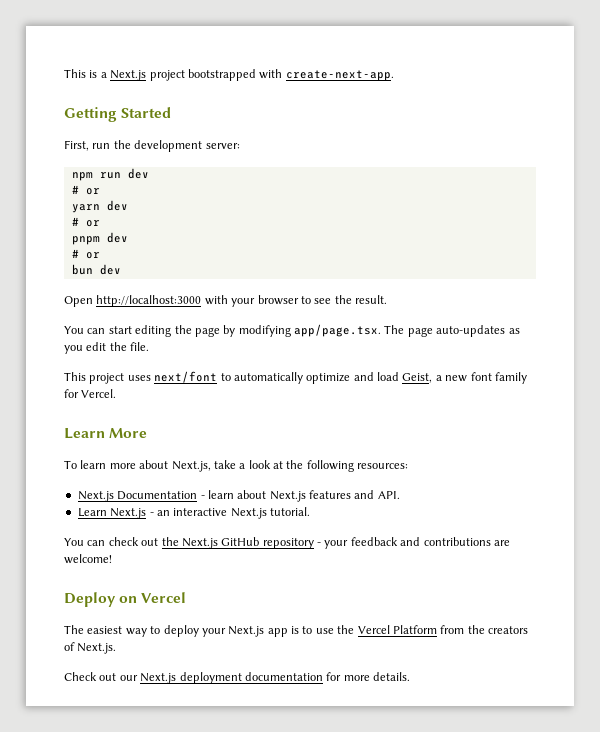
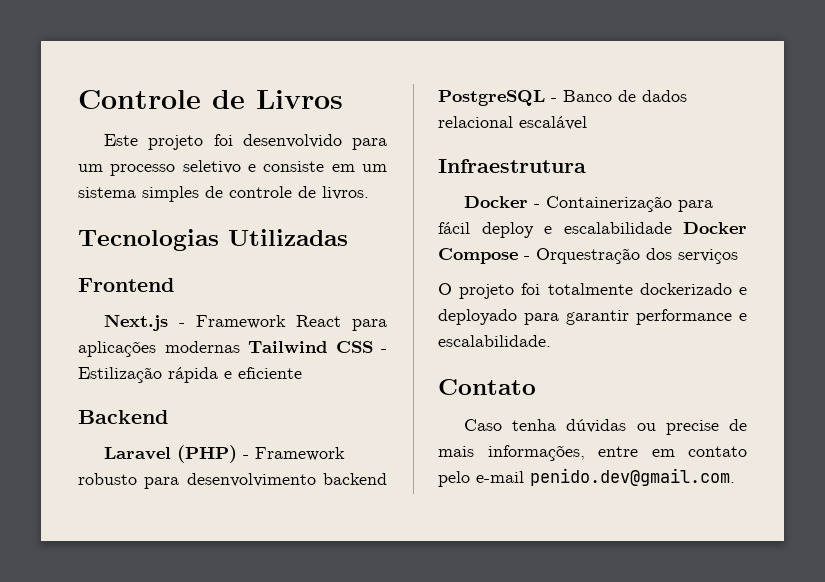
[64,69,394,81] [64,107,172,122] [64,140,240,152] [71,168,149,181] [71,185,100,195] [71,200,128,213] [71,217,100,227] [71,232,128,245] [71,249,100,259] [71,264,121,275] [64,295,387,307] [64,324,520,337] [64,342,150,354] [64,371,527,384] [64,389,117,398] [64,428,148,439] [64,460,409,472] [77,490,400,502] [77,507,310,519] [64,537,510,549] [64,554,112,564] [64,592,187,607] [64,625,528,637] [64,642,117,654] [64,672,410,684] This is a Next.js project bootstrapped with create-next-app. // Getting Started // First, run the development server: // npm run dev // # or // yarn dev // # or // pnpm dev // # or // bun dev // Open http://localhost:3000 with your browser to see the result. // You can start editing the page by modifying app/page.tsx. The page auto-updates as you edit the file. // This project uses next/font to automatically optimize and load Geist, a new font family for Vercel. // Learn More // To learn more about Next.js, take a look at the following resources: // Next.js Documentation - learn about Next.js features and API. // Learn Next.js - an interactive Next.js tutorial. // You can check out the Next.js GitHub repository - your feedback and contributions are welcome! // Deploy on Vercel // The easiest way to deploy your Next.js app is to use the Vercel Platform from the creators of Next.js. // Check out our Next.js deployment documentation for more details. -> [78,90,343,109] [104,134,388,150] [78,160,388,176] [78,186,369,202] [78,229,348,251] [78,278,174,292] [104,314,387,331] [78,341,387,357] [78,367,302,383] [78,410,168,424] [104,445,346,463] [78,473,387,489] [438,90,687,106] [438,116,587,130] [438,159,586,173] [464,196,714,212] [438,222,747,238] [438,248,738,264] [438,283,747,299] [438,309,747,325] [438,335,551,347] [438,379,536,395] [464,419,747,435] [438,445,747,461] [438,468,735,487] Controle de Livros // Este projeto foi desenvolvido para um processo seletivo e consiste em um sistema simples de controle de livros. // Tecnologias Utilizadas // Frontend // Next.js - Framework React para aplicações modernas Tailwind CSS - Estilização rápida e eficiente // Backend // Laravel (PHP) - Framework robusto para desenvolvimento backend PostgreSQL - Banco de dados relacional escalável // Infraestrutura // Docker - Containerização para fácil deploy e escalabilidade Docker Compose - Orquestração dos serviços // O projeto foi totalmente dockerizado e deployado para garantir performance e escalabilidade. // Contato // Caso tenha dúvidas ou precise de mais informações, entre em contato pelo e-mail penido.dev@gmail.com.

